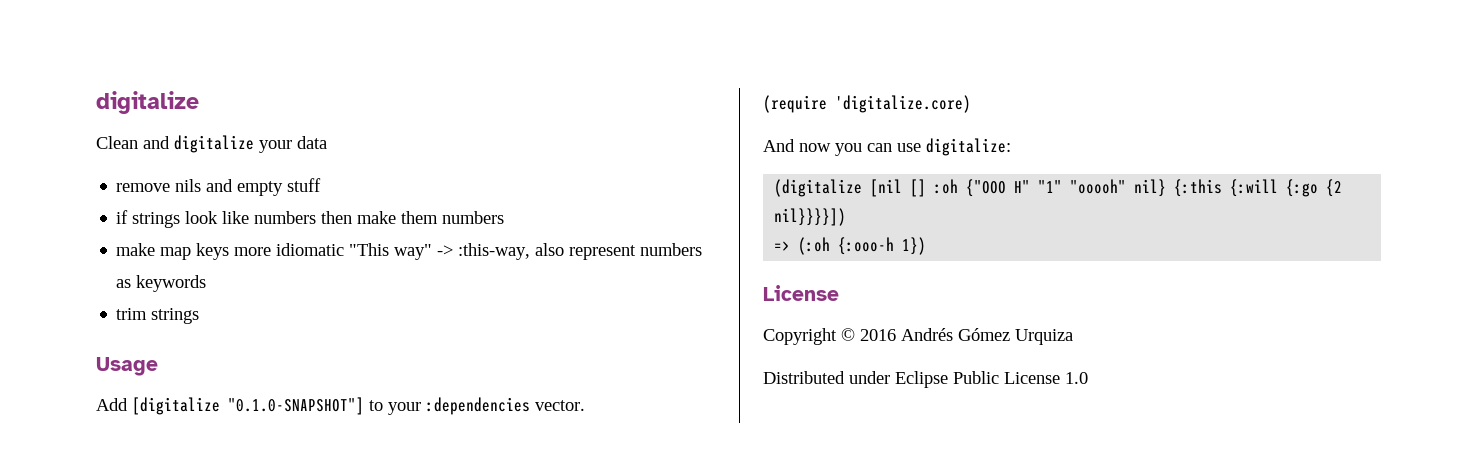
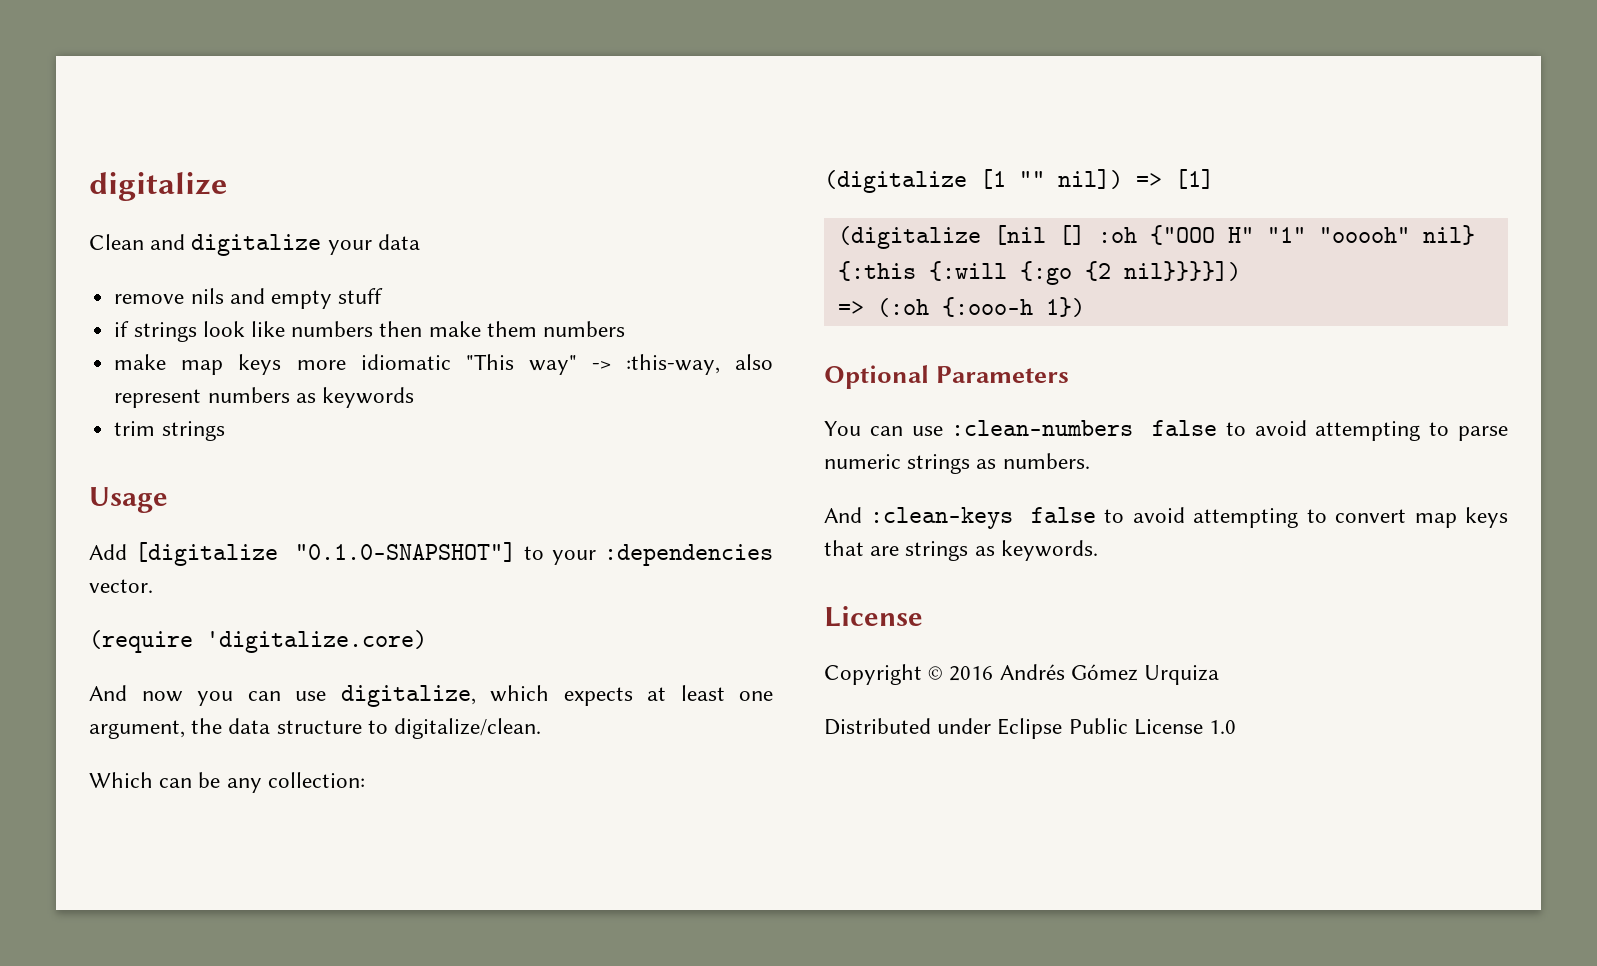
[926,138,1011,156] digitalize: -> [340,685,773,707] [89,718,542,739] [89,772,365,793] [824,169,1214,193] digitalize, which expects at least one argument, the data structure to digitalize/clean. // Which can be any collection: // (digitalize [1 "" nil]) => [1]
(927, 246) none -> [824,365,1070,389] [824,420,1508,441] [824,453,1090,474] [824,507,1508,529] [824,540,1098,561] // Optional Parameters // You can use :clean-numbers false to avoid attempting to parse numeric strings as numbers. // And :clean-keys false to avoid attempting to convert map keys that are strings as keywords.

